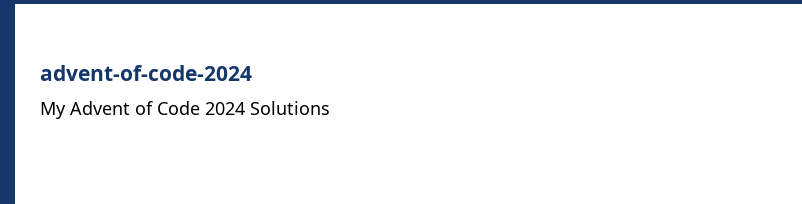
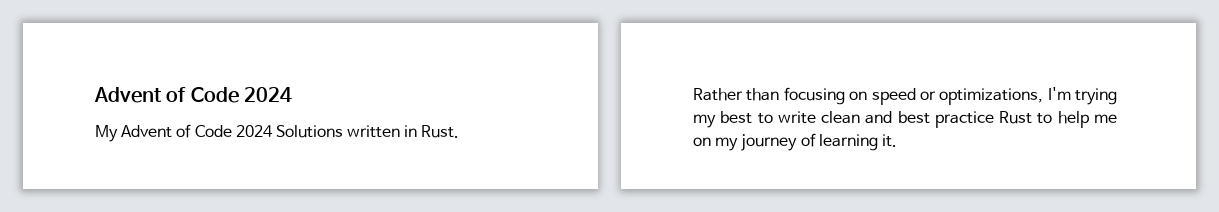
[40,65,252,81] advent-of-code-2024 -> [94,87,292,103] Advent of Code 2024
(330, 108) none -> [347,125,460,138] [693,87,1117,105] [693,111,1117,128] [693,133,897,151] written in Rust. // Rather than focusing on speed or optimizations, I'm trying my best to write clean and best practice Rust to help me on my journey of learning it.

